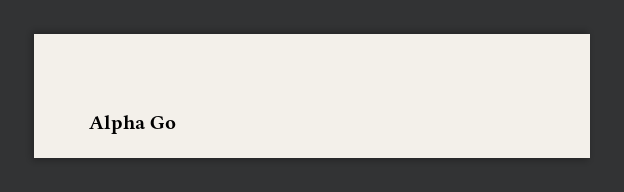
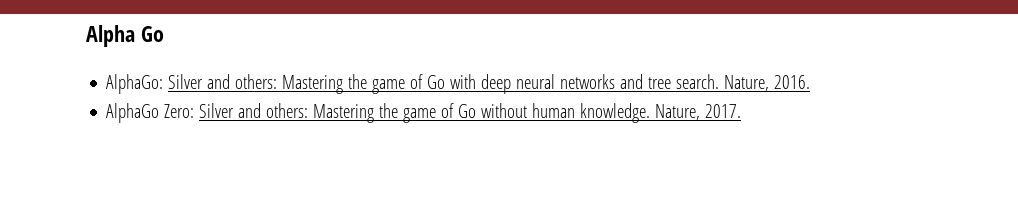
(177, 122) none -> [106,74,811,94] [106,103,742,123] // AlphaGo: Silver and others: Mastering the game of Go with deep neural networks and tree search. Nature, 2016. // AlphaGo Zero: Silver and others: Mastering the game of Go without human knowledge. Nature, 2017.

